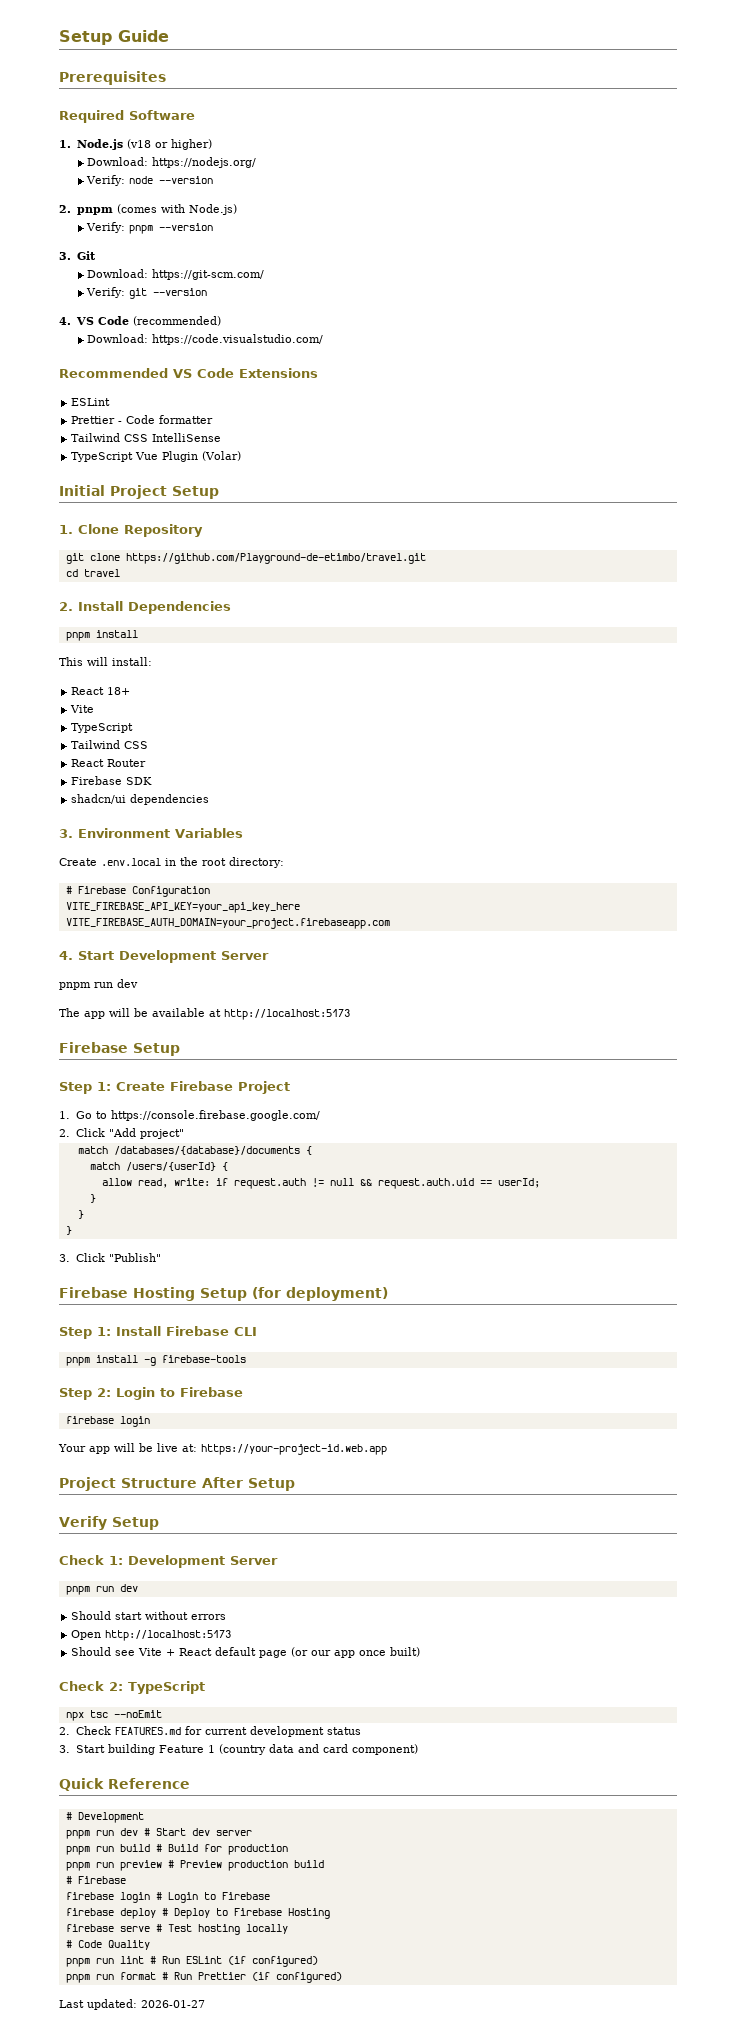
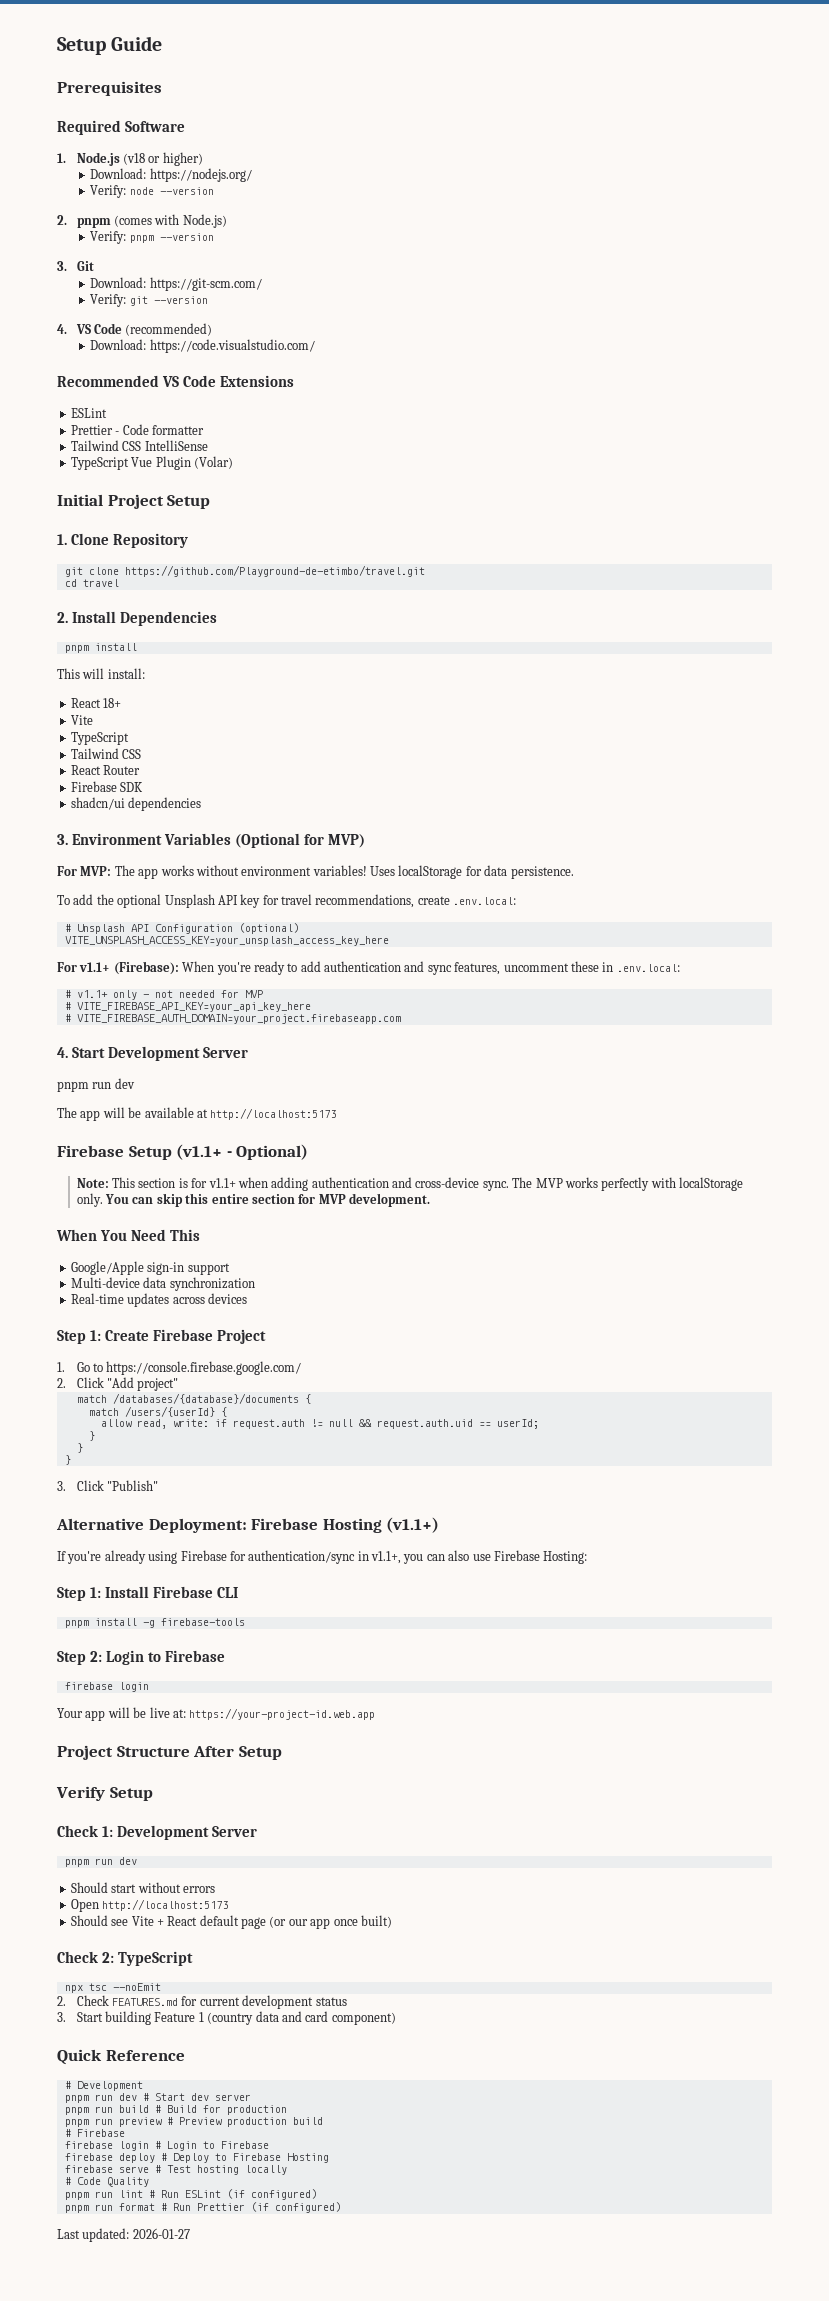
[59,857,284,868] [65,886,126,894] // Create .env.local in the root directory: // # Firebase -> [234,833,365,848] [57,865,574,879] [57,894,517,908] [64,924,149,934] (Optional for MVP) // For MVP: The app works without environment variables! Uses localStorage for data persistence. // To add the optional Unsplash API key for travel recommendations, create .env.local: // # Unsplash API
(210, 891) // -> [238,923,299,934] [64,936,389,946] [57,961,680,975] [64,990,263,1000] [64,1002,71,1010] (optional) // VITE_UNSPLASH_ACCESS_KEY=your_unsplash_access_key_here // For v1.1+ (Firebase): When you're ready to add authentication and sync features, uncomment these in .env.local: // # v1.1+ only - not needed for MVP // #
(300, 907) none -> [64,1014,71,1022] #
(180, 1049) none -> [176,1144,309,1160] [76,1177,744,1191] [76,1193,431,1207] [56,1229,200,1241] [70,1261,230,1275] [70,1277,255,1291] [70,1293,247,1307] (v1.1+ - Optional) // Note: This section is for v1.1+ when adding authentication and cross-device sync. The MVP works perfectly with localStorage only. You can skip this entire section for MVP development. // When You Need This // Google/Apple sign-in support // Multi-device data synchronization // Real-time updates across devices
[59,1287,388,1301] Firebase Hosting Setup (for deployment) -> [56,1517,440,1533] [57,1550,588,1564] Alternative Deployment: Firebase Hosting (v1.1+) // If you're already using Firebase for authentication/sync in v1.1+, you can also use Firebase Hosting:

